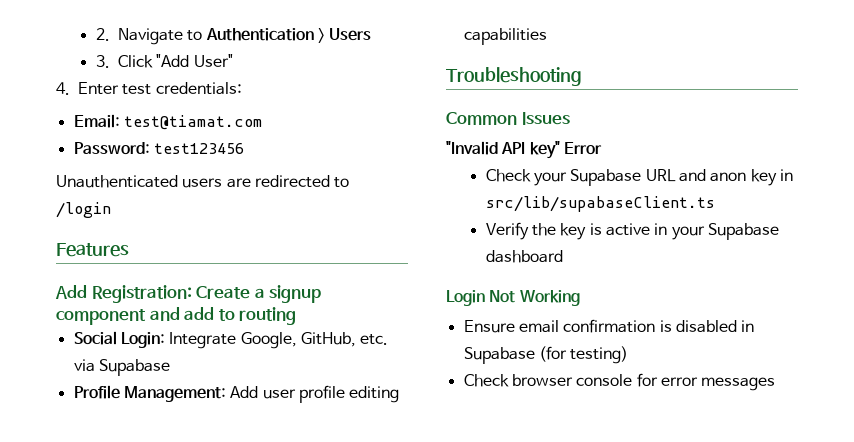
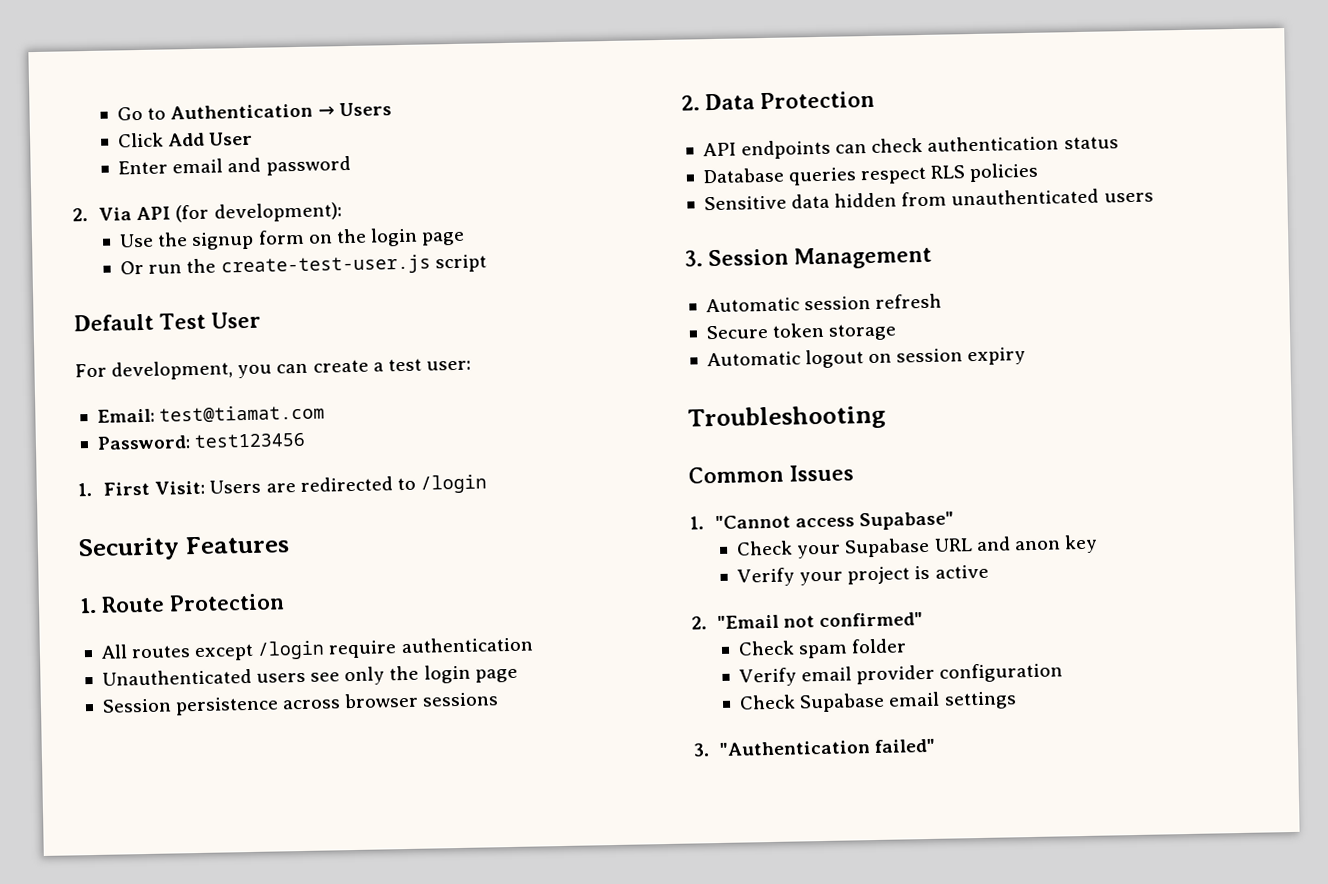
[95,28,183,45] 2. Navigate -> [117,106,144,121] Go
[317,28,325,43] > -> [317,106,335,117] →
[95,54,233,68] [56,82,242,95] 3. Click "Add User" // 4. Enter test credentials: -> [117,131,254,148] [118,155,351,176] [72,202,342,223] [119,227,466,251] [120,254,487,277] [74,311,261,332] [75,358,471,381] Click Add User // Enter email and password // 2. Via API (for development): // Use the signup form on the login page // Or run the create-test-user.js script // Default Test User // For development, you can create a test user:
[56,175,223,188] Unauthenticated users -> [77,479,262,497] 1. First Visit: Users
(111, 210) none -> [78,537,180,562] Security
[55,285,322,303] [56,307,297,325] [73,331,389,349] [73,359,170,376] [73,385,400,403] [463,28,547,45] Add Registration: Create a signup component and add to routing // Social Login: Integrate Google, GitHub, etc. via Supabase // Profile Management: Add user profile editing capabilities -> [79,593,285,614] [100,636,533,662] [101,664,518,686] [101,692,500,716] [681,90,875,111] [702,135,1119,160] [702,162,1040,186] [703,188,1154,211] [684,245,932,270] [705,293,943,313] [705,322,898,341] [706,347,1027,369] 1. Route Protection // All routes except /login require authentication // Unauthenticated users see only the login page // Session persistence across browser sessions // 2. Data Protection // API endpoints can check authentication status // Database queries respect RLS policies // Sensitive data hidden from unauthenticated users // 3. Session Management // Automatic session refresh // Secure token storage // Automatic logout on session expiry
[446,141,602,159] "Invalid API key" Error -> [689,511,955,531] 1. "Cannot access Supabase"
[780,169,794,181] [485,196,715,212] [485,222,587,240] in src/lib/supabaseClient.ts // Verify the key -> [737,566,911,587] // Verify your project
[654,223,780,240] [485,250,563,263] [446,290,580,306] [463,319,755,333] [463,346,629,364] [463,373,776,391] in your Supabase dashboard // Login Not Working // Ensure email confirmation is disabled in Supabase (for testing) // Check browser console for error messages -> [691,612,924,630] [738,638,908,659] [739,662,1064,687] [739,691,1017,713] [693,738,936,757] // 2. "Email not confirmed" // Check spam folder // Verify email provider configuration // Check Supabase email settings // 3. "Authentication failed"

